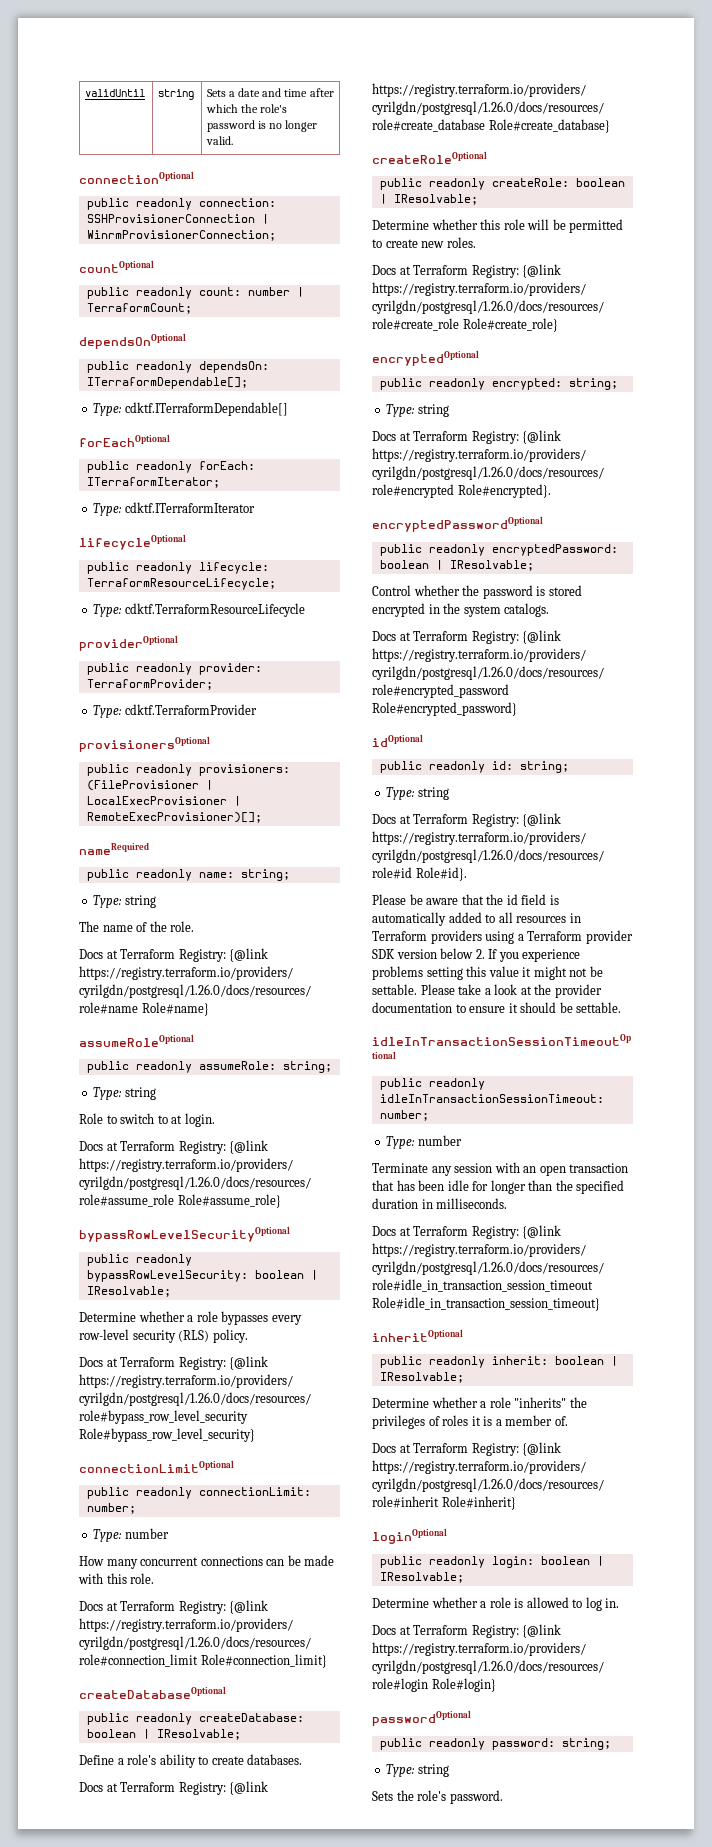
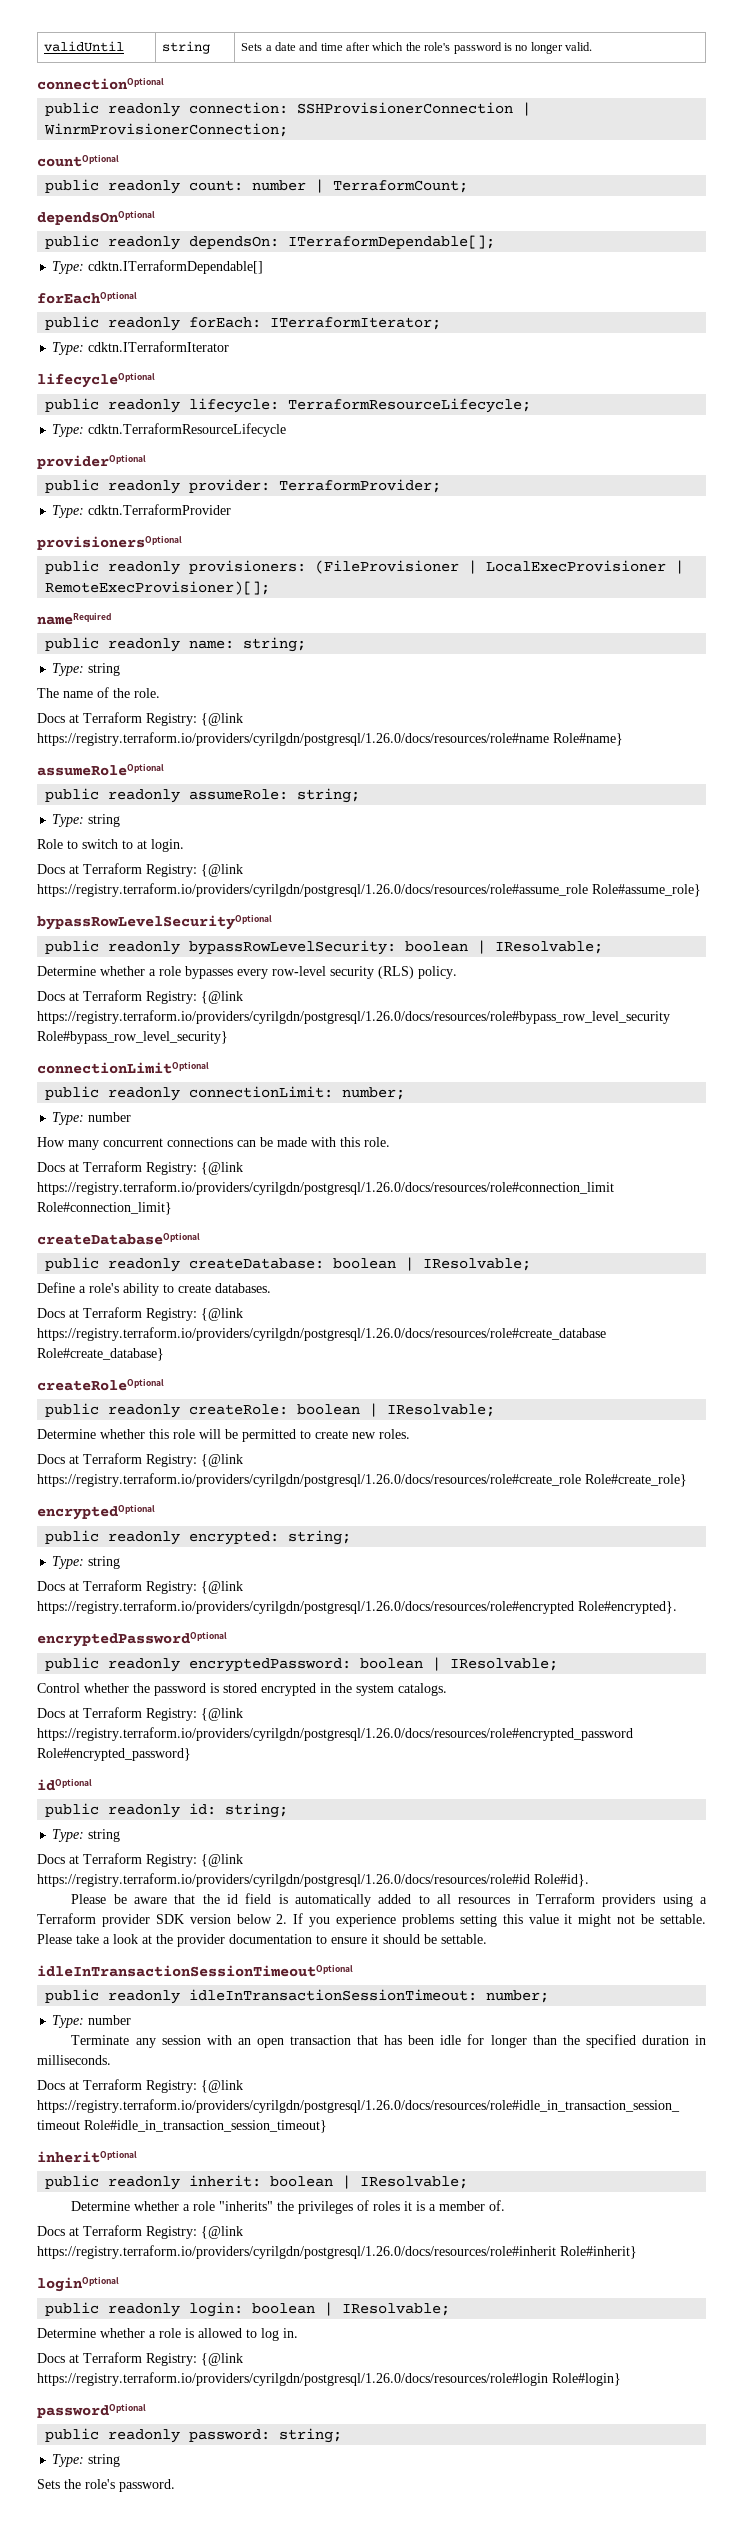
[124,402,288,416] cdktf.ITerraformDependable[] -> [88,260,264,274] cdktn.ITerraformDependable[]
[124,502,255,513] cdktf.ITerraformIterator -> [88,341,230,352] cdktn.ITerraformIterator
[124,603,305,617] cdktf.TerraformResourceLifecycle -> [88,423,287,437] cdktn.TerraformResourceLifecycle
[124,704,257,715] cdktf.TerraformProvider -> [88,504,232,515] cdktn.TerraformProvider

